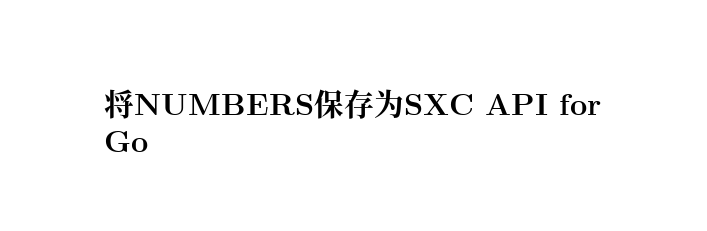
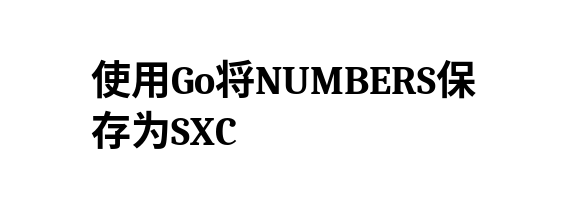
(104, 104) none -> [91,59,215,99] 使用Go
[485,94,601,115] [104,131,148,152] API for Go -> (237, 131) none

